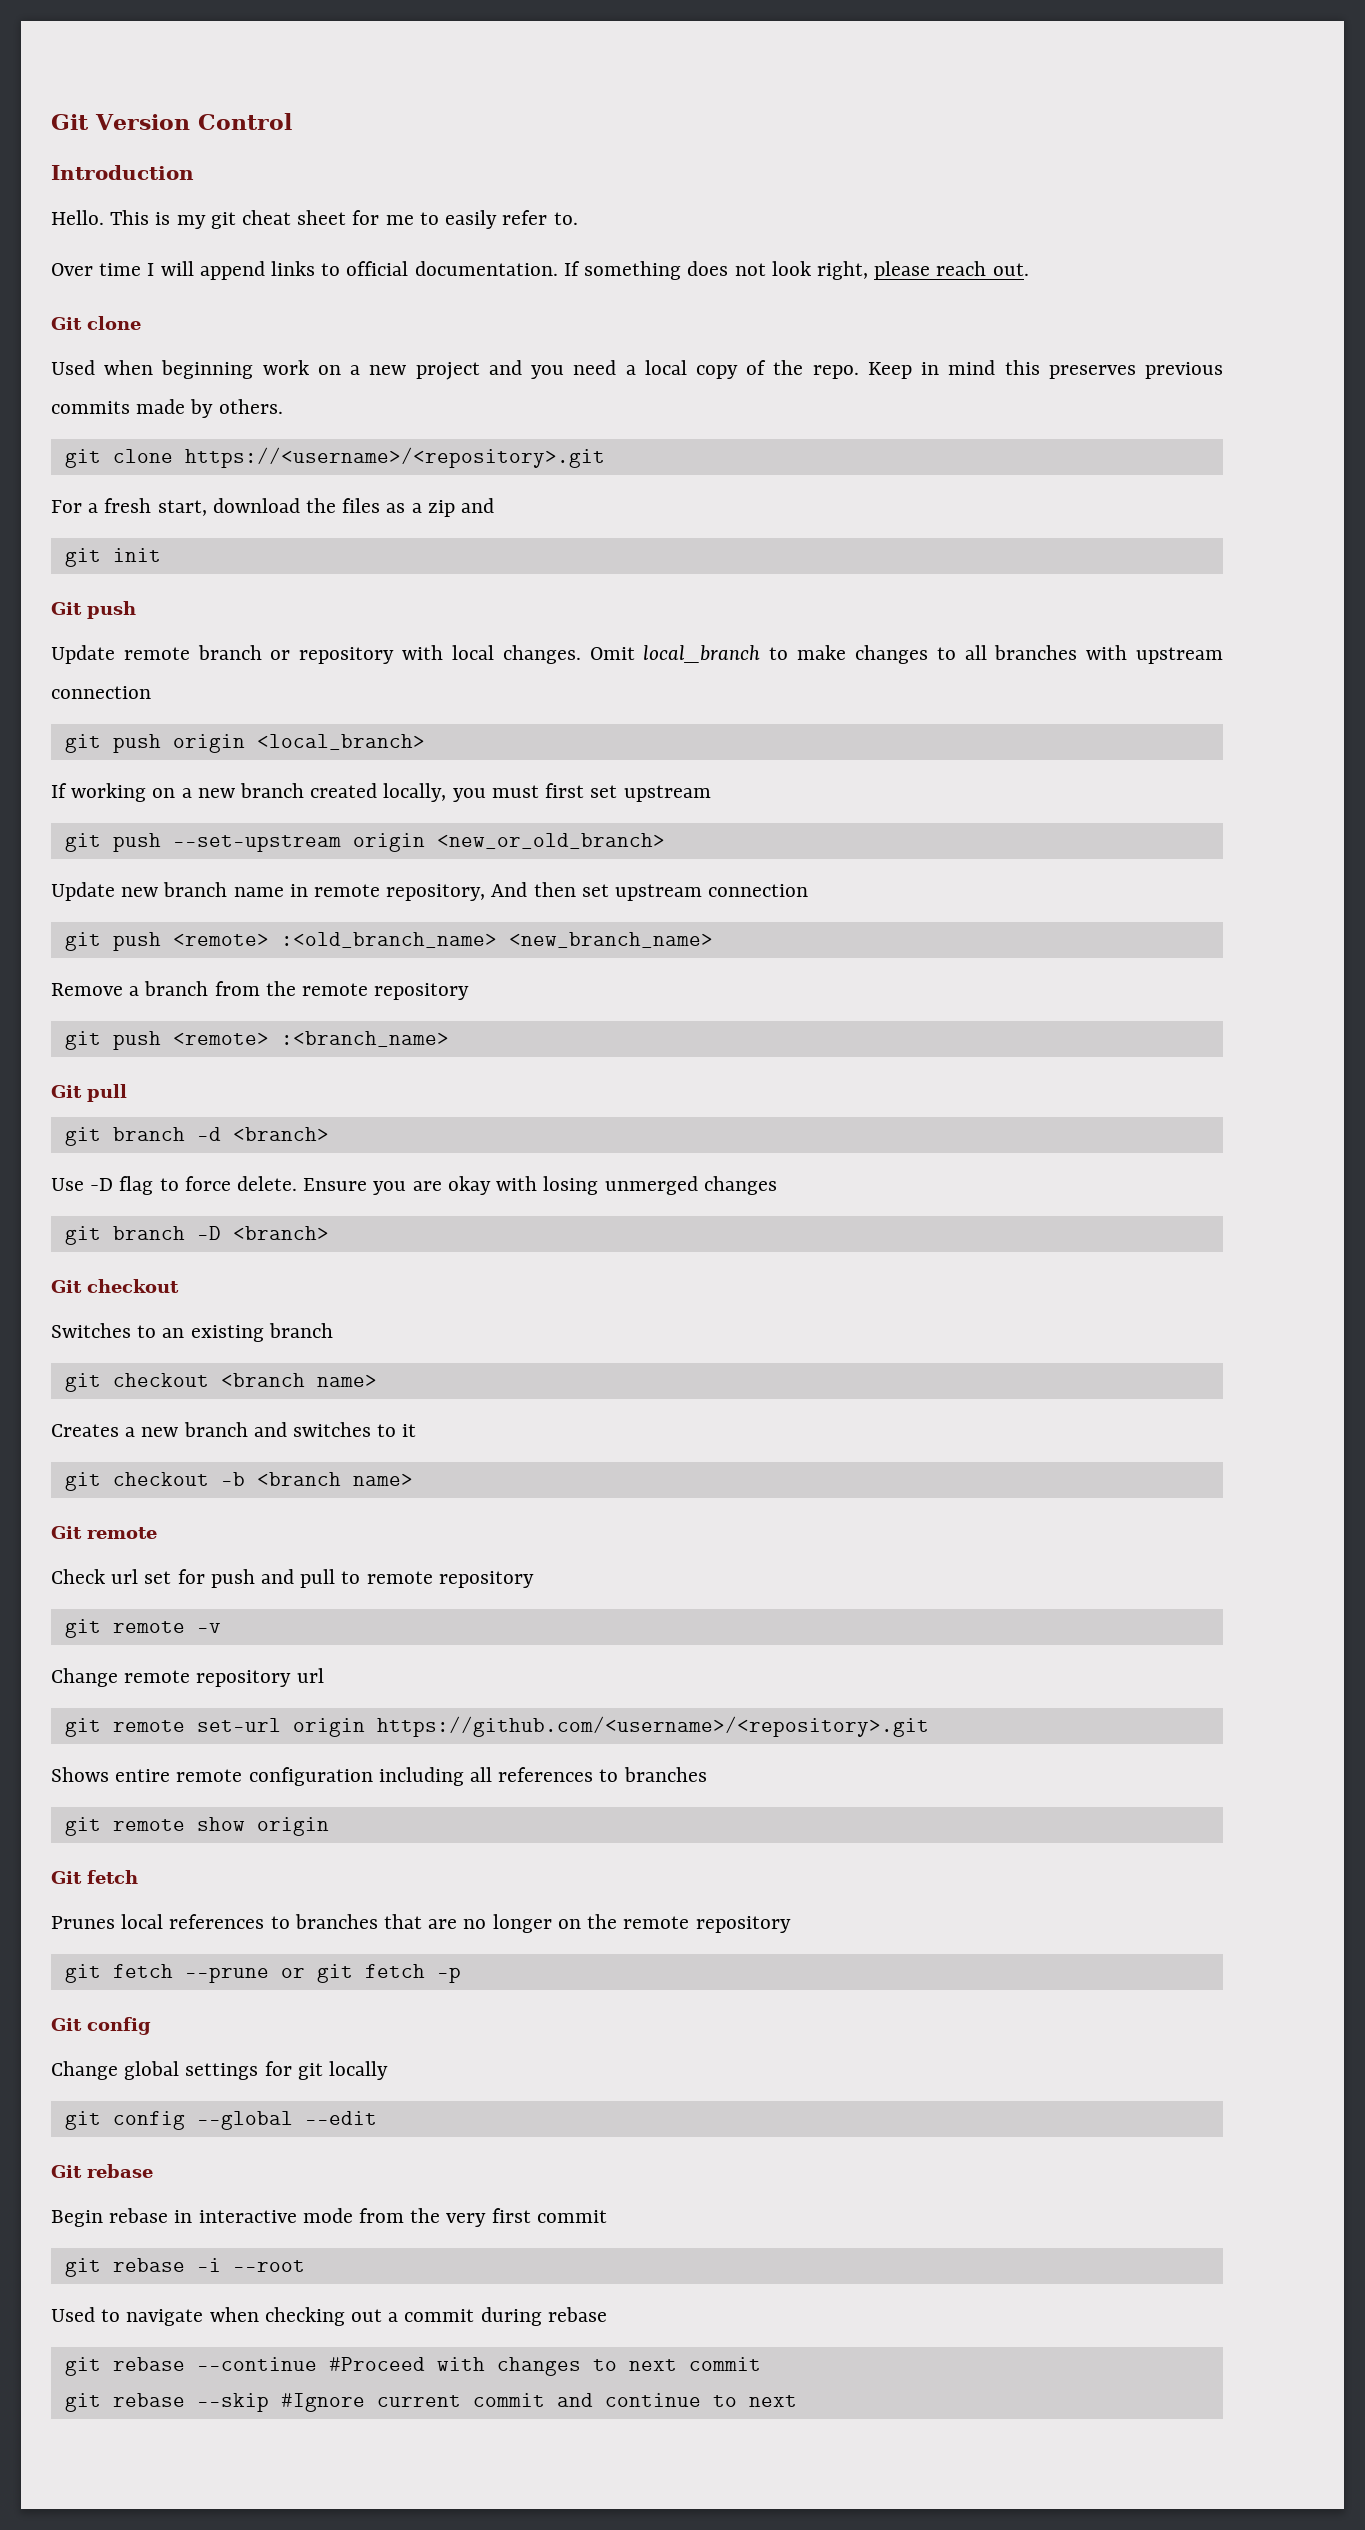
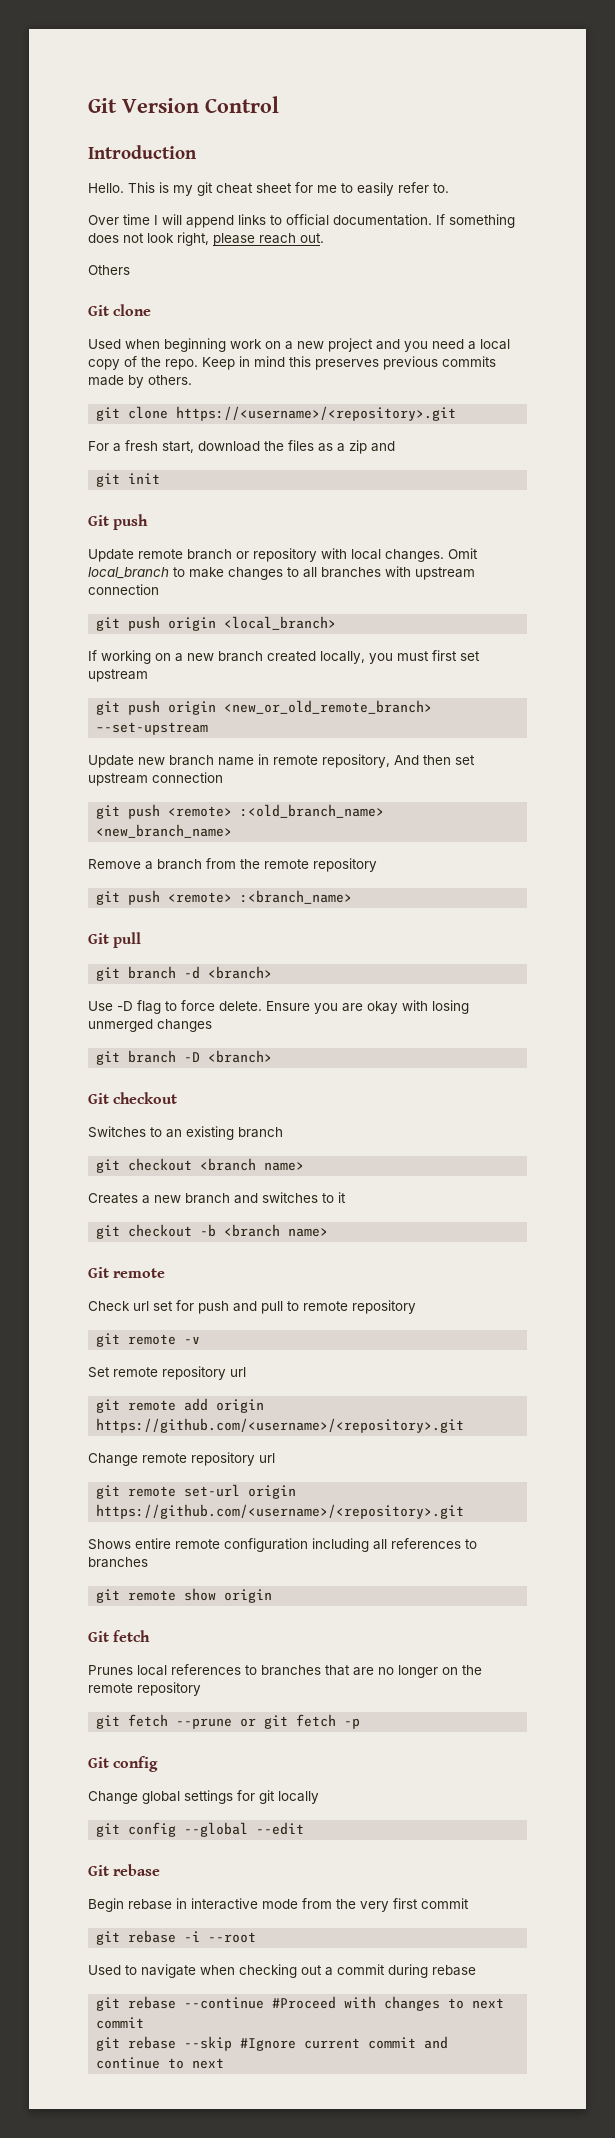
(1029, 269) none -> [88,265,130,275] // Others
(161, 842) none -> [168,700,433,715] origin <new_or_old_remote_branch>
[352,833,665,852] origin <new_or_old_branch> -> (209, 728) none
(221, 1628) none -> [88,1366,246,1380] [96,1398,265,1413] [96,1418,465,1433] // Set remote repository url // git remote add origin https://github.com/<username>/<repository>.git

